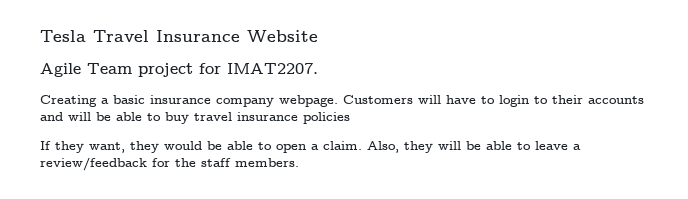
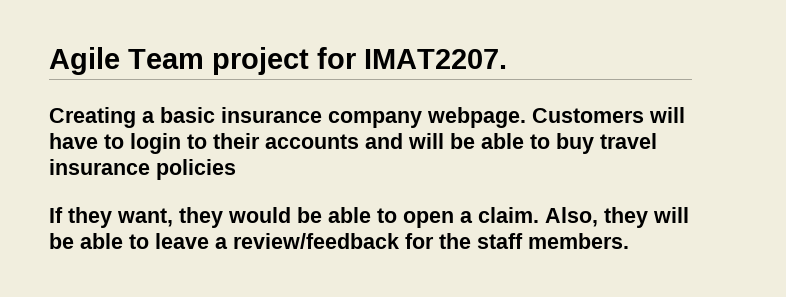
[40,30,318,42] Tesla Travel Insurance Website // -> (49, 61) none

